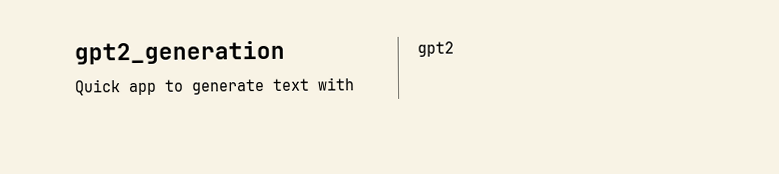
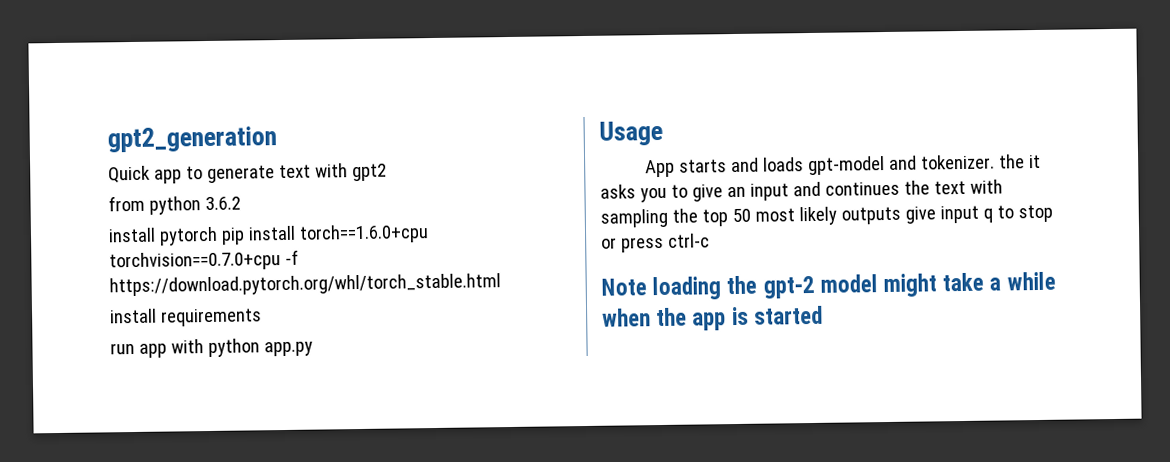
(454, 49) none -> [108,195,241,215] [108,224,429,246] [109,249,299,272] [109,273,501,297] [109,308,262,327] [110,338,313,358] [599,120,663,146] [645,154,1042,178] [600,179,1003,203] [600,204,1053,228] [601,233,710,253] [601,271,1056,301] [602,305,823,331] // from python 3.6.2 // install pytorch pip install torch==1.6.0+cpu torchvision==0.7.0+cpu -f https://download.pytorch.org/whl/torch_stable.html // install requirements // run app with python app.py // Usage // App starts and loads gpt-model and tokenizer. the it asks you to give an input and continues the text with sampling the top 50 most likely outputs give input q to stop or press ctrl-c // Note loading the gpt-2 model might take a while when the app is started

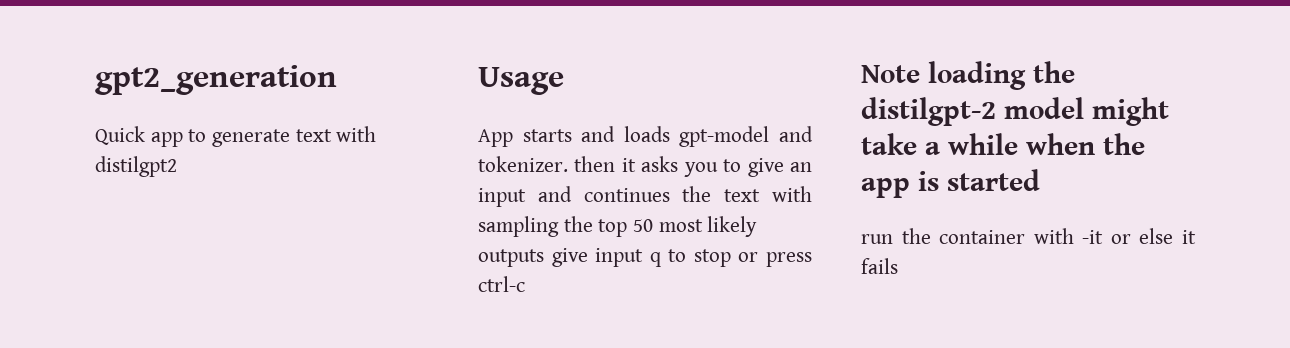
[351,163,387,182] [108,195,241,215] [108,224,429,246] [109,249,299,272] [109,273,501,297] [109,308,262,327] [110,338,313,358] gpt2 // from python 3.6.2 // install pytorch pip install torch==1.6.0+cpu torchvision==0.7.0+cpu -f https://download.pytorch.org/whl/torch_stable.html // install requirements // run app with python app.py -> [95,156,177,177] distilgpt2
[999,154,1026,169] the -> [574,156,616,172] then
[762,275,815,299] gpt-2 -> [861,97,996,126] distilgpt-2
(823, 315) none -> [861,228,1196,244] [861,258,898,274] // run the container with -it or else it fails

